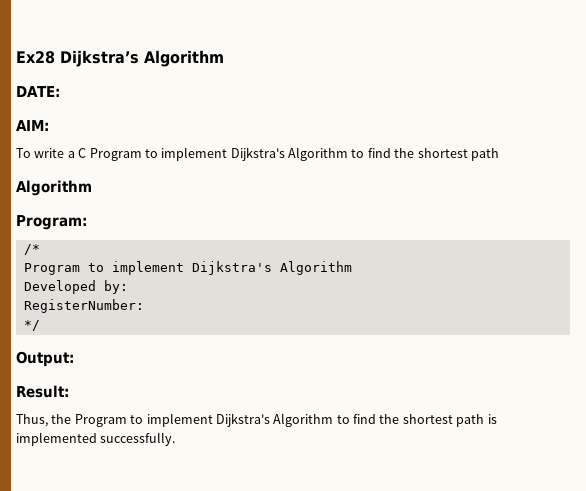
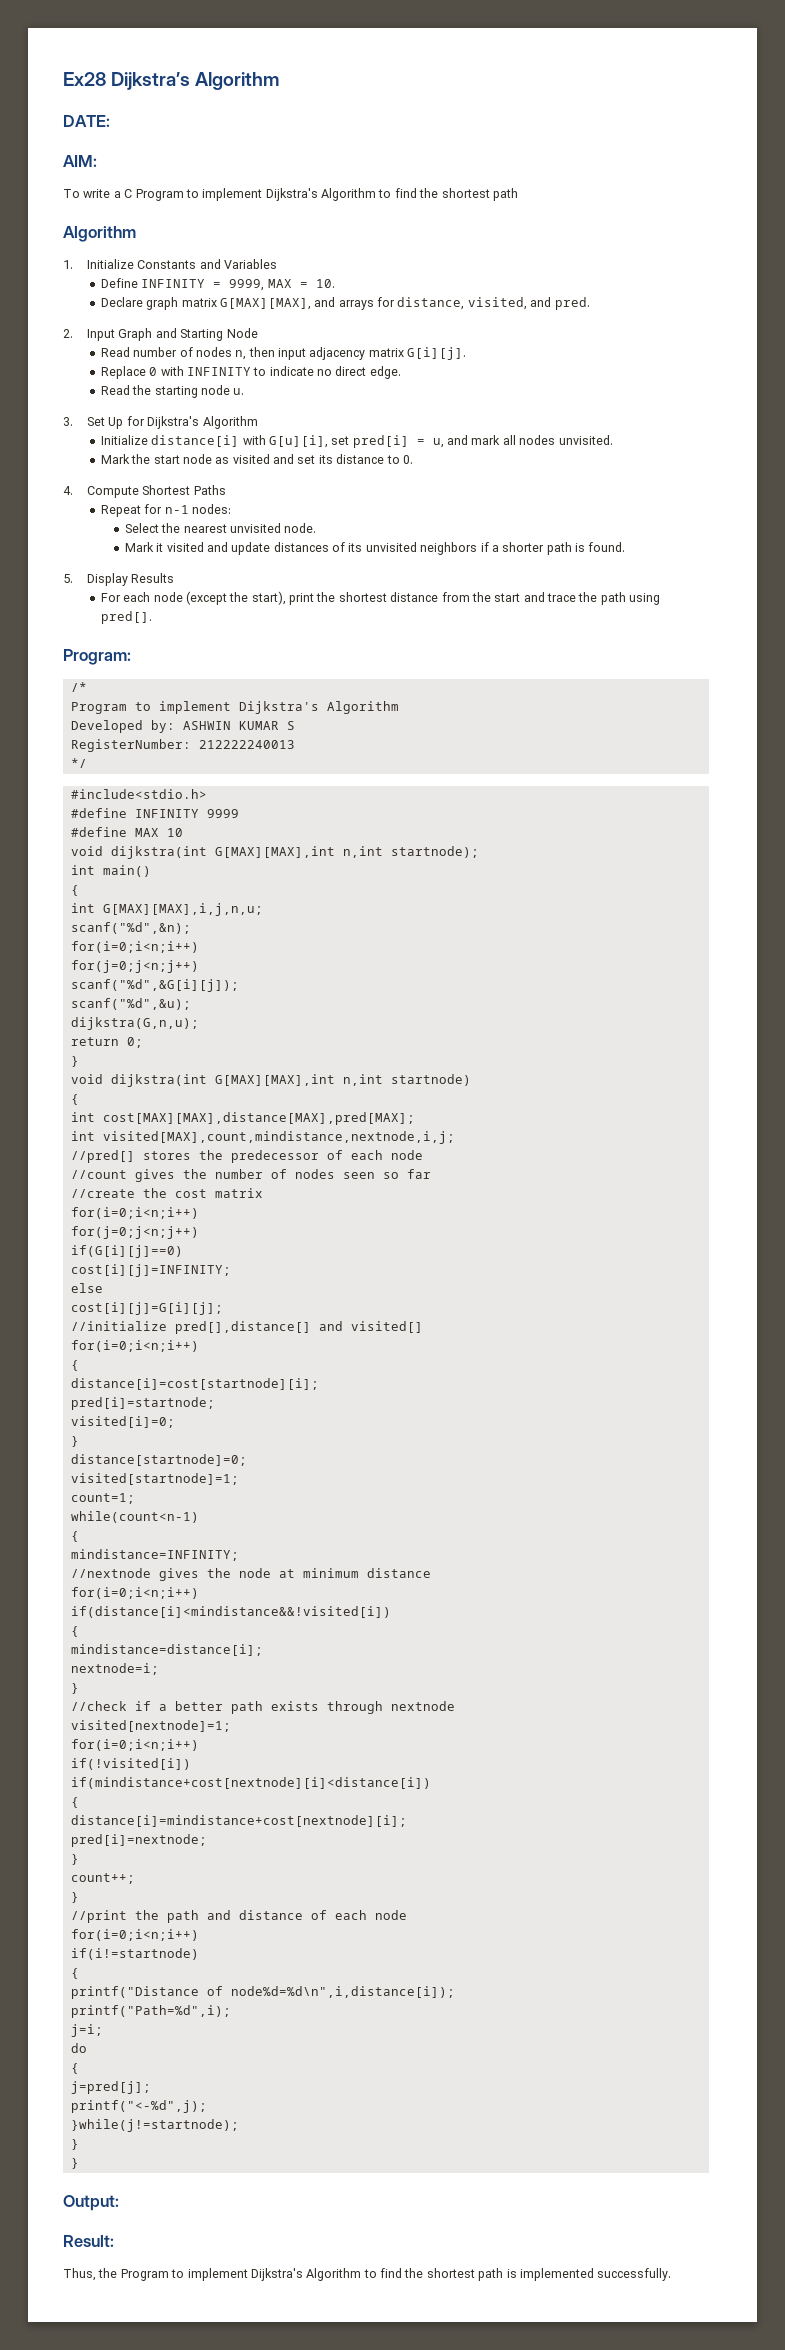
(92, 188) none -> [63,259,278,269] [100,278,335,291] [100,297,590,310] [63,328,258,341] [100,347,467,360] [100,366,401,379] [100,385,245,398] [63,416,258,429] [100,435,613,448] [100,454,413,464] [63,485,226,498] [100,504,231,517] [124,523,317,533] [124,542,626,555] [63,573,175,586] [100,591,661,605] [100,611,152,624] // 1. Initialize Constants and Variables // Define INFINITY = 9999, MAX = 10. // Declare graph matrix G[MAX][MAX], and arrays for distance, visited, and pred. // 2. Input Graph and Starting Node // Read number of nodes n, then input adjacency matrix G[i][j]. // Replace 0 with INFINITY to indicate no direct edge. // Read the starting node u. // 3. Set Up for Dijkstra's Algorithm // Initialize distance[i] with G[u][i], set pred[i] = u, and mark all nodes unvisited. // Mark the start node as visited and set its distance to 0. // 4. Compute Shortest Paths // Repeat for n-1 nodes: // Select the nearest unvisited node. // Mark it visited and update distances of its unvisited neighbors if a shorter path is found. // 5. Display Results // For each node (except the start), print the shortest distance from the start and trace the path using pred[].
(128, 287) none -> [182,721,295,730] ASHWIN KUMAR S
(144, 306) none -> [198,740,295,749] 212222240013
(40, 325) none -> [70,789,207,799] [70,808,239,818] [70,827,183,837] [70,846,479,859] [70,865,151,877] [70,885,79,896] [70,903,263,916] [70,922,191,934] [70,941,199,953] [70,960,199,973] [70,979,239,992] [70,998,191,1010] [70,1017,199,1030] [70,1037,143,1048] [70,1056,79,1067] [70,1074,471,1087] [70,1094,79,1105] [70,1112,415,1125] [70,1131,455,1144] [70,1150,423,1163] [70,1169,431,1182] [70,1188,263,1198] [70,1207,199,1219] [70,1226,199,1239] [70,1245,183,1258] [70,1264,231,1277] [70,1283,103,1293] [70,1302,223,1315] [70,1321,423,1334] [70,1340,199,1352] [70,1360,79,1371] [70,1378,319,1390] [70,1397,215,1410] [70,1416,175,1428] [70,1436,79,1447] [70,1454,247,1466] [70,1473,239,1485] [70,1493,135,1504] [70,1511,199,1523] [70,1531,79,1542] [70,1549,239,1561] [70,1568,431,1581] [70,1587,199,1599] [70,1606,391,1618] [70,1626,79,1637] [70,1644,263,1656] [70,1663,159,1675] [70,1683,79,1694] [70,1701,455,1714] [70,1720,231,1732] [70,1739,199,1751] [70,1758,191,1770] [70,1777,431,1789] [70,1797,79,1808] [70,1815,407,1827] [70,1834,207,1847] [70,1854,79,1865] [70,1873,135,1884] [70,1892,79,1903] [70,1910,407,1923] [70,1929,199,1941] [70,1948,199,1960] [70,1968,79,1979] [70,1986,455,1999] [70,2005,231,2018] [70,2024,103,2037] [70,2043,87,2053] [70,2063,79,2074] [70,2081,151,2094] [70,2100,207,2113] [70,2119,239,2132] [70,2139,79,2150] [70,2158,79,2169] // #include<stdio.h> // #define INFINITY 9999 // #define MAX 10 // void dijkstra(int G[MAX][MAX],int n,int startnode); // int main() // { // int G[MAX][MAX],i,j,n,u; // scanf("%d",&n); // for(i=0;i<n;i++) // for(j=0;j<n;j++) // scanf("%d",&G[i][j]); // scanf("%d",&u); // dijkstra(G,n,u); // return 0; // } // void dijkstra(int G[MAX][MAX],int n,int startnode) // { // int cost[MAX][MAX],distance[MAX],pred[MAX]; // int visited[MAX],count,mindistance,nextnode,i,j; // //pred[] stores the predecessor of each node // //count gives the number of nodes seen so far // //create the cost matrix // for(i=0;i<n;i++) // for(j=0;j<n;j++) // if(G[i][j]==0) // cost[i][j]=INFINITY; // else // cost[i][j]=G[i][j]; // //initialize pred[],distance[] and visited[] // for(i=0;i<n;i++) // { // distance[i]=cost[startnode][i]; // pred[i]=startnode; // visited[i]=0; // } // distance[startnode]=0; // visited[startnode]=1; // count=1; // while(count<n-1) // { // mindistance=INFINITY; // //nextnode gives the node at minimum distance // for(i=0;i<n;i++) // if(distance[i]<mindistance&&!visited[i]) // { // mindistance=distance[i]; // nextnode=i; // } // //check if a better path exists through nextnode // visited[nextnode]=1; // for(i=0;i<n;i++) // if(!visited[i]) // if(mindistance+cost[nextnode][i]<distance[i]) // { // distance[i]=mindistance+cost[nextnode][i]; // pred[i]=nextnode; // } // count++; // } // //print the path and distance of each node // for(i=0;i<n;i++) // if(i!=startnode) // { // printf("Distance of node%d=%d\n",i,distance[i]); // printf("Path=%d",i); // j=i; // do // { // j=pred[j]; // printf("<-%d",j); // }while(j!=startnode); // } // }

